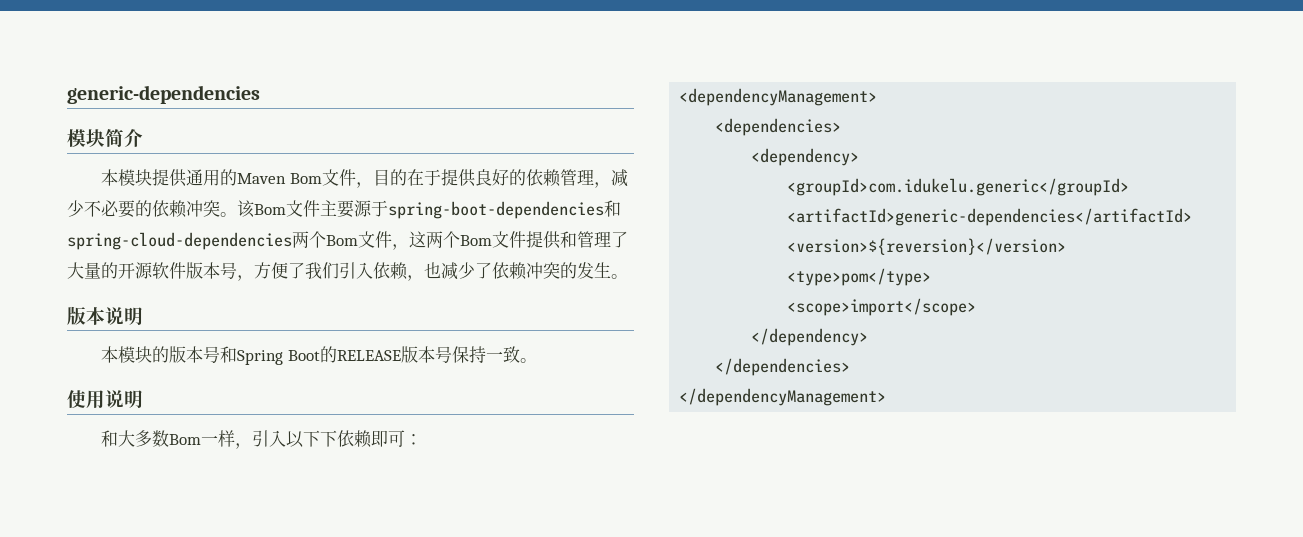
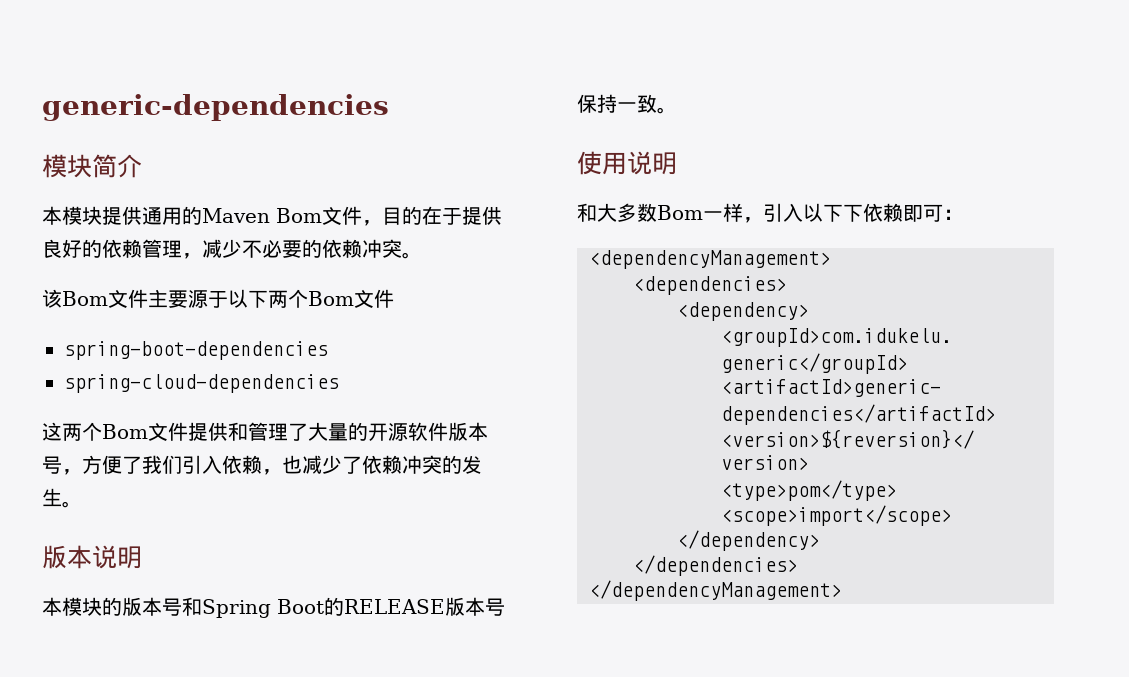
(237, 214) none -> (422, 255) //
[388,200,621,219] [67,231,409,250] spring-boot-dependencies和spring-cloud-dependencies两个Bom文件， -> [228,289,394,308] [64,341,328,360] [64,374,339,393] 以下两个Bom文件 // spring-boot-dependencies // spring-cloud-dependencies //

